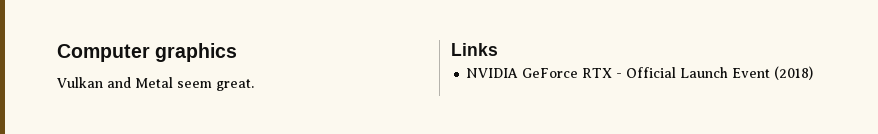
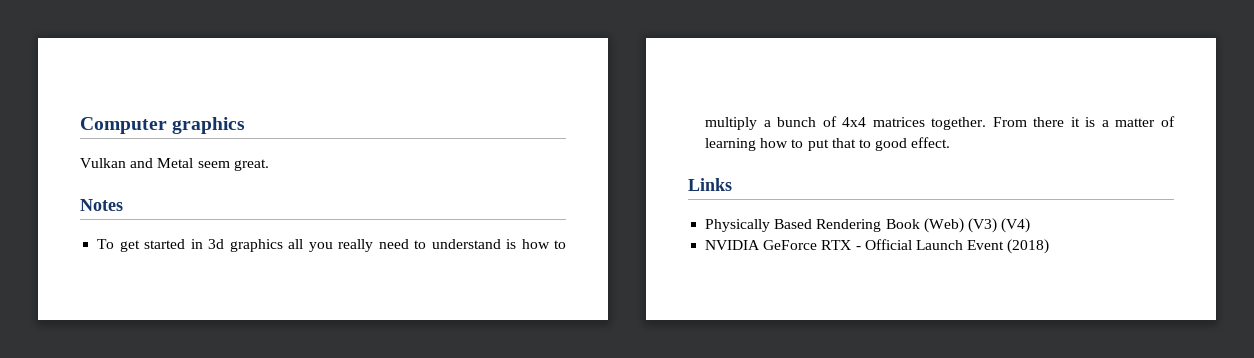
[451,43,498,56] Links -> [80,199,123,211] [97,239,566,252] [705,116,1175,130] [705,137,951,151] [688,178,732,191] [705,218,1031,233] Notes // To get started in 3d graphics all you really need to understand is how to multiply a bunch of 4x4 matrices together. From there it is a matter of learning how to put that to good effect. // Links // Physically Based Rendering Book (Web) (V3) (V4)

